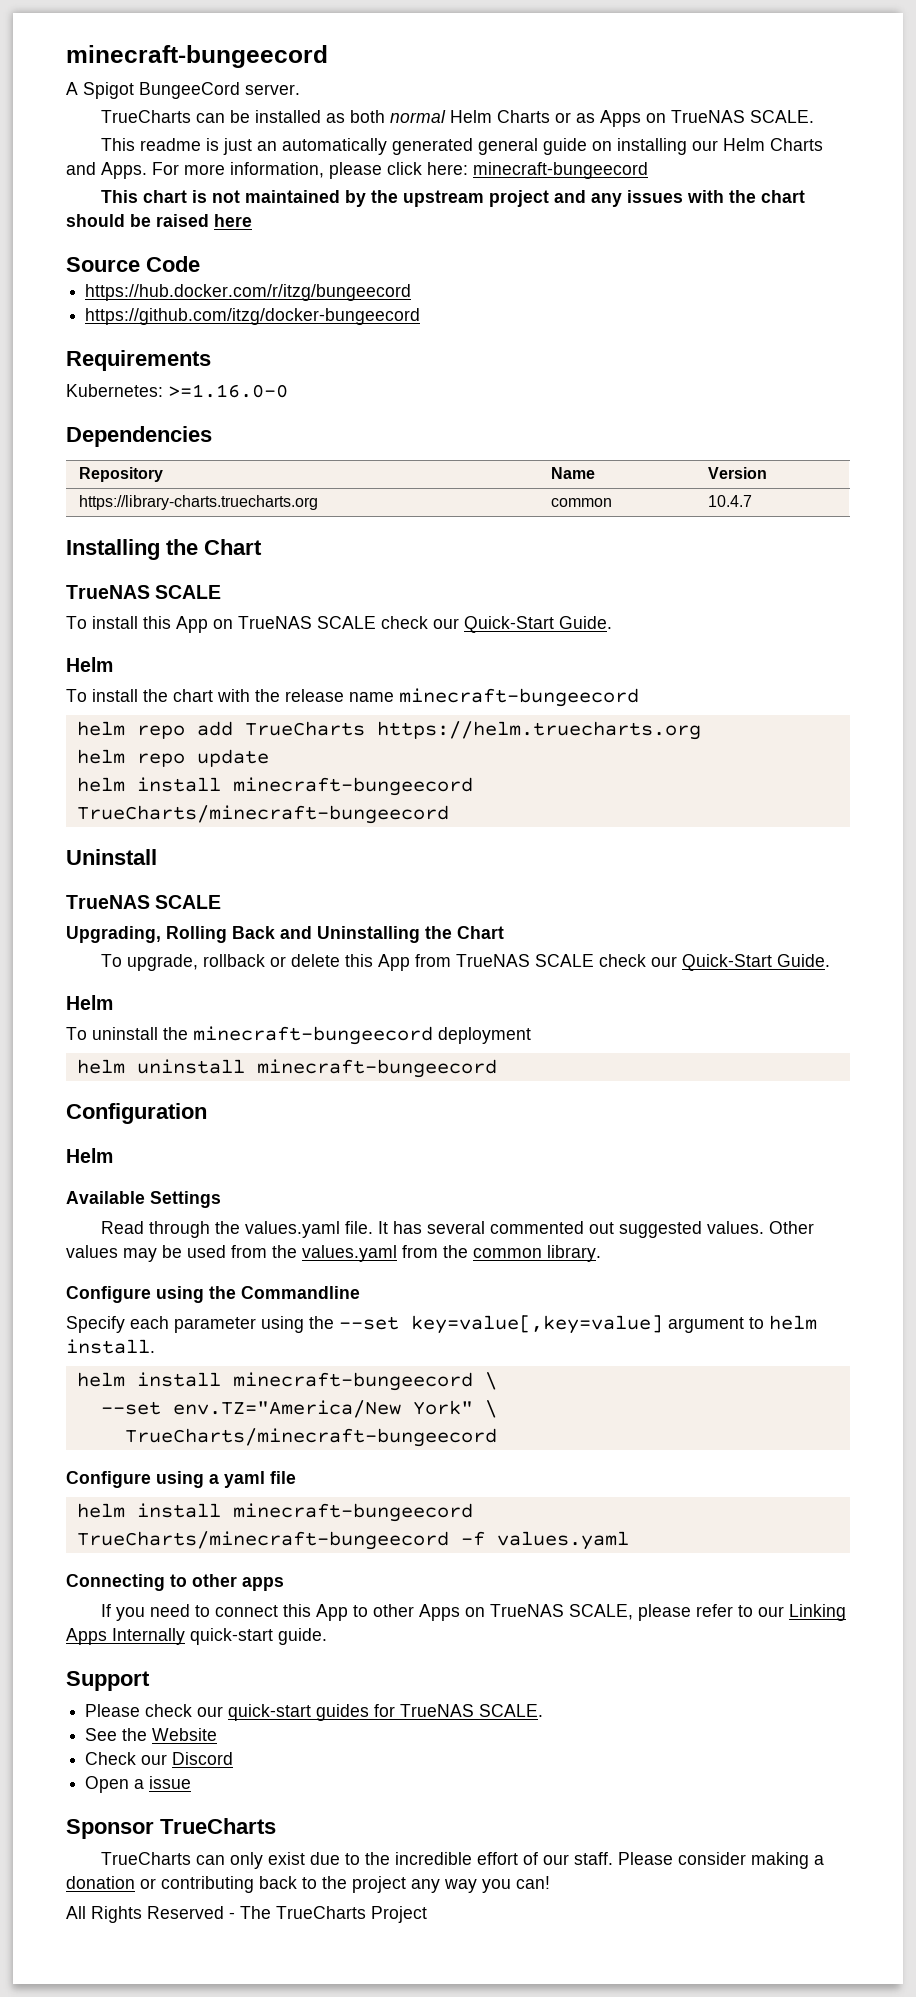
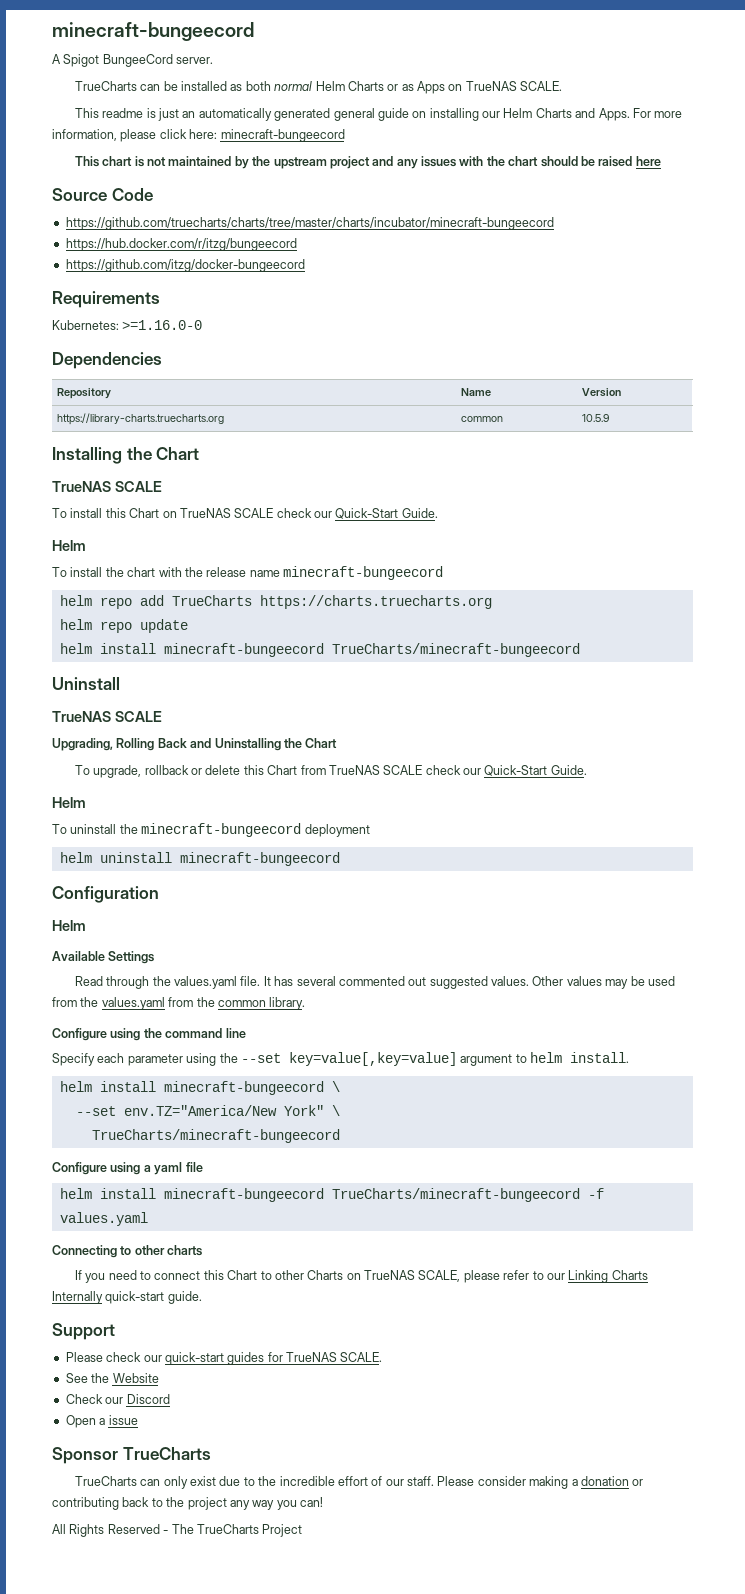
(200, 264) none -> [65,217,554,230] // https://github.com/truecharts/charts/tree/master/charts/incubator/minecraft-bungeecord
[708,495,753,507] 10.4.7 -> [582,414,610,422] 10.5.9
[176,616,208,633] App -> [129,508,160,518] Chart
[376,721,701,740] https://helm.truecharts.org -> [259,595,492,609] https://charts.truecharts.org
[377,954,410,971] App -> [267,765,298,775] Chart
[241,1286,360,1299] Commandline -> [165,1028,246,1038] command line
[242,1577,284,1591] apps -> [167,1245,203,1256] charts
[315,1604,460,1621] App to other Apps -> [227,1270,344,1280] Chart to other Charts
[66,1628,107,1645] Apps -> [611,1270,648,1280] Charts

